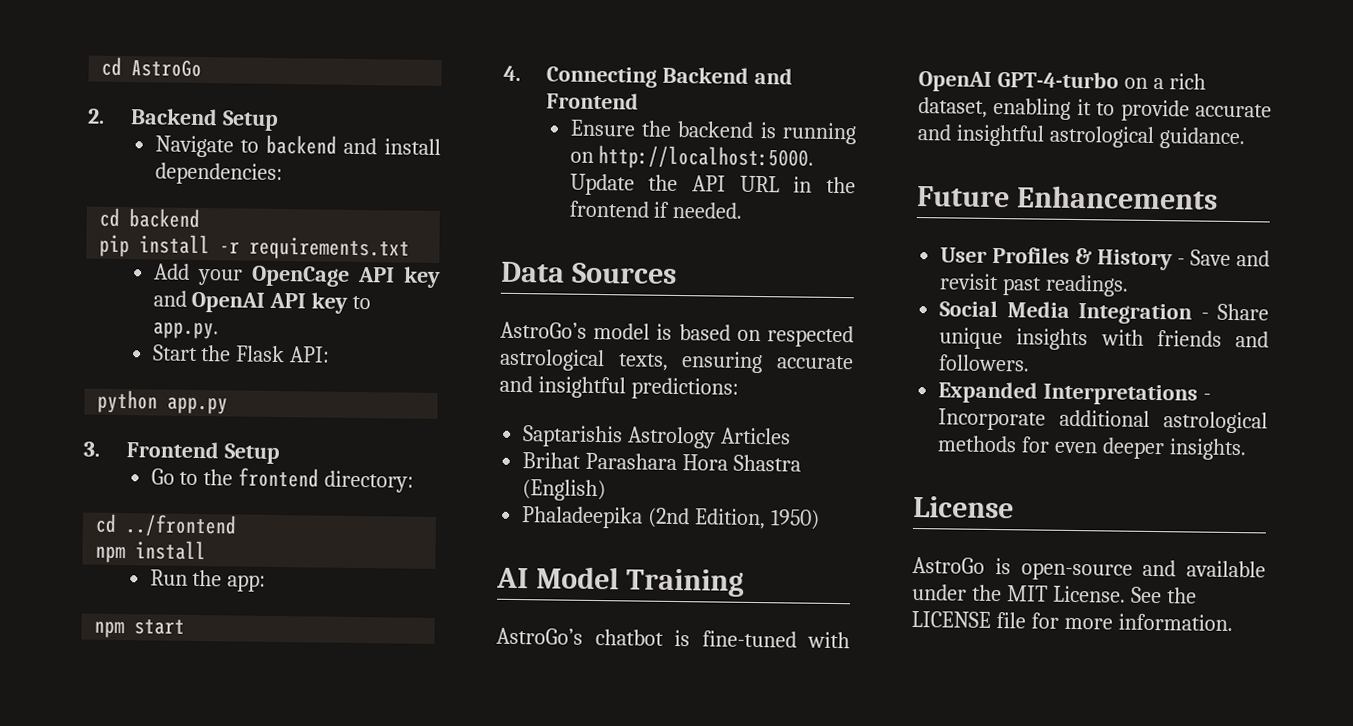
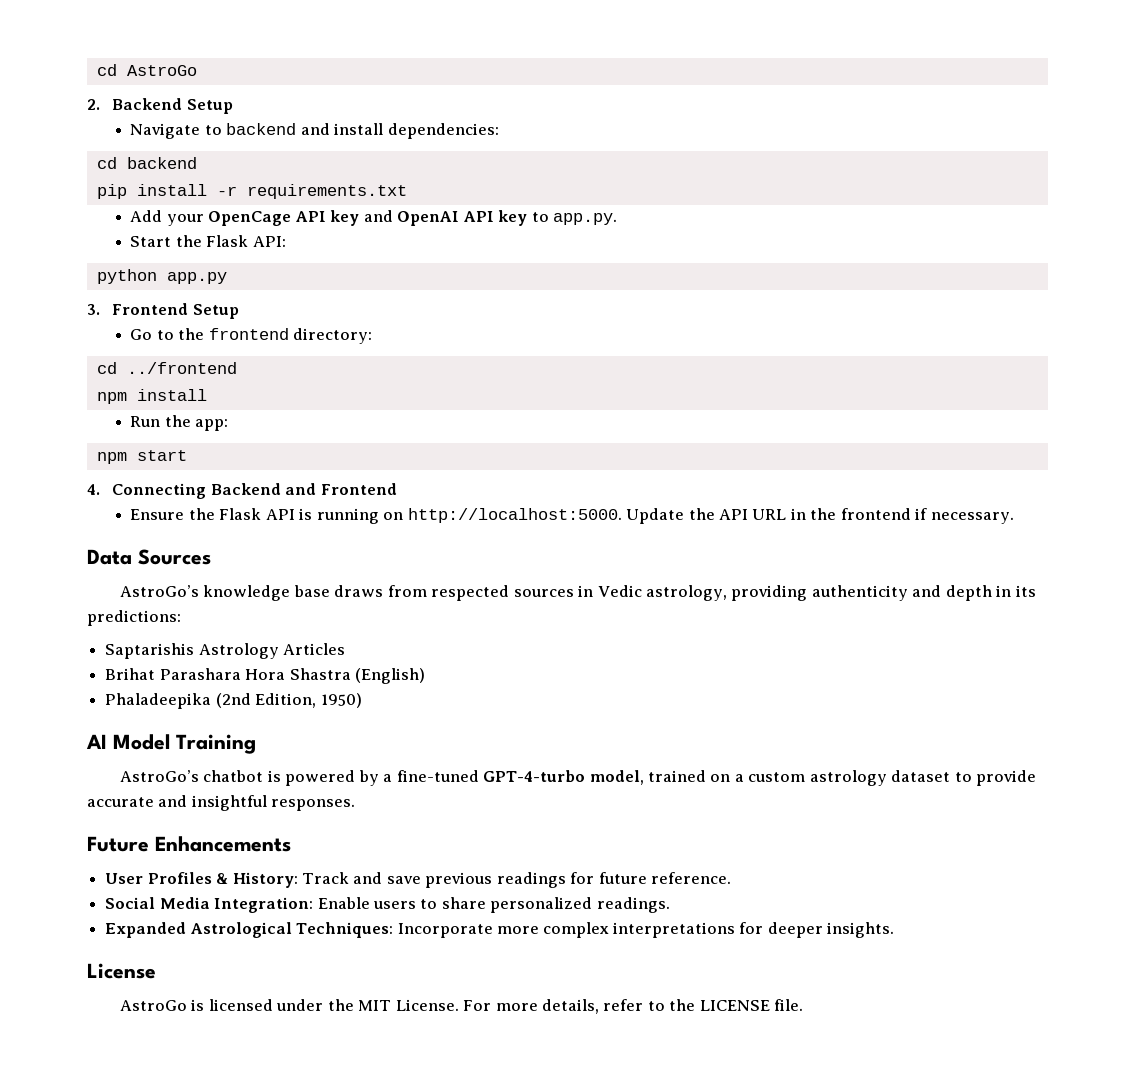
[677,121,755,138] backend -> [219,508,295,520] Flask API
[672,201,744,219] needed. -> [930,512,1014,524] necessary.
[593,322,854,348] [499,348,854,374] [499,375,626,399] model is based on respected astrological texts, ensuring accurate and insightful -> [203,585,1036,601] knowledge base draws from respected sources in Vedic astrology, providing authenticity and depth in its
[701,630,850,649] [918,71,1206,92] [918,97,1092,120] fine-tuned with OpenAI GPT-4-turbo on a rich dataset, enabling it -> [285,770,951,786] powered by a fine-tuned GPT-4-turbo model, trained on a custom astrology dataset
[1048,125,1245,150] astrological guidance. -> [271,799,356,811] responses.
[1097,249,1270,271] [939,273,1130,297] [939,300,1269,325] [939,327,1269,351] [938,354,1031,372] [938,381,1212,406] [938,408,1268,434] [937,435,1099,454] History - Save and revisit past readings. // Social Media Integration - Share unique insights with friends and followers. // Expanded Interpretations - Incorporate additional astrological methods for even -> [232,872,732,888] [105,897,670,913] [105,922,764,938] History: Track and save previous readings for future reference. // Social Media Integration: Enable users to share personalized readings. // Expanded Astrological Techniques: Incorporate more complex interpretations for
[1020,559,1266,581] open-source and available -> [208,999,273,1011] licensed
[1130,586,1197,604] [911,610,1233,632] See the LICENSE file for more information. -> [463,999,804,1014] For more details, refer to the LICENSE file.

